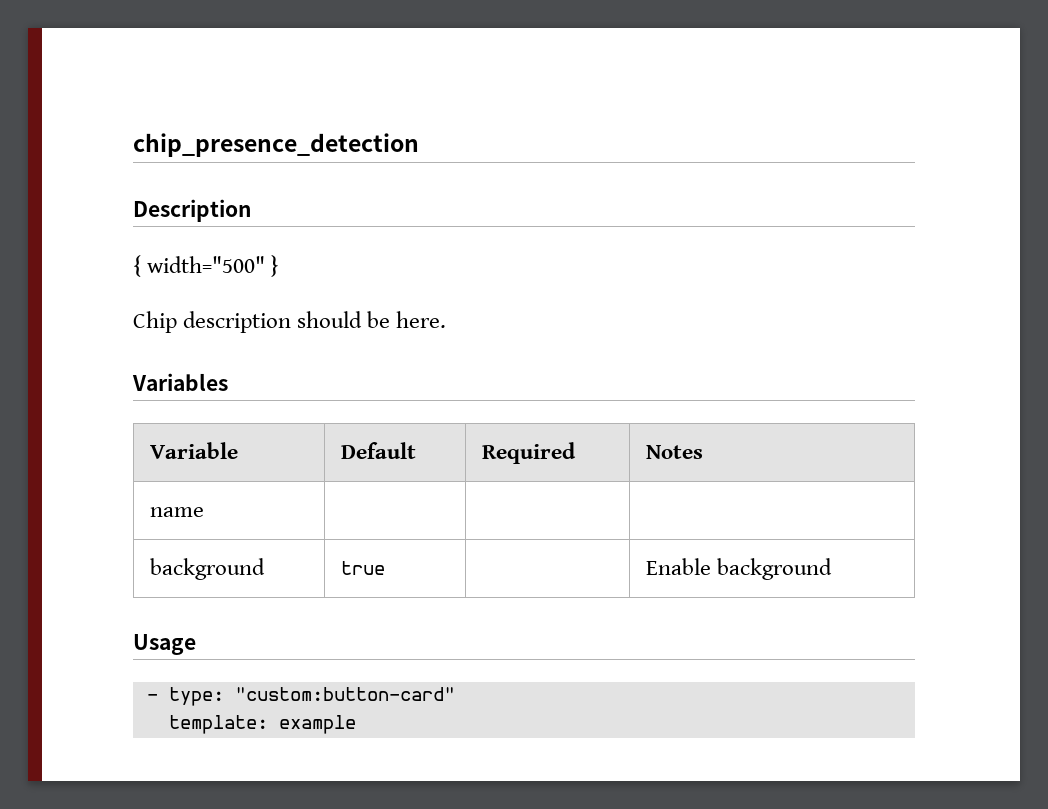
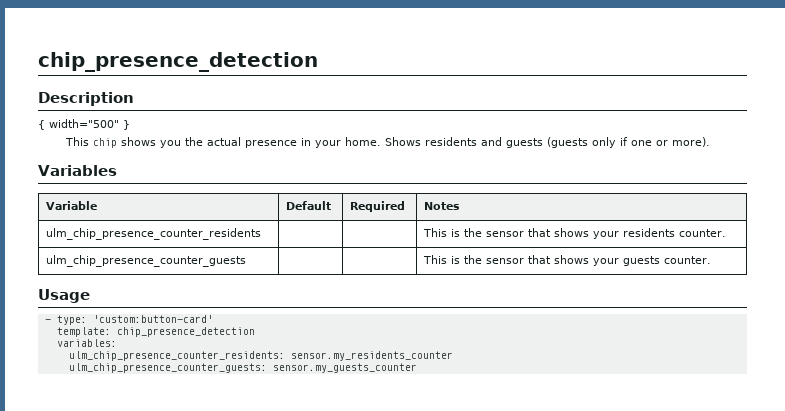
[133,311,447,333] Chip description should be here. -> [64,137,710,148] This chip shows you the actual presence in your home. Shows residents and guests (guests only if one or more).
[150,507,205,517] [150,558,266,580] [341,561,386,575] [646,558,833,580] name | | | // background | true | | Enable background -> [45,228,261,240] [422,228,726,239] [45,255,246,267] [422,255,711,266] ulm_chip_presence_counter_residents | | | This is the sensor that shows your residents counter. // ulm_chip_presence_counter_guests | | | This is the sensor that shows your guests counter.
[234,687,455,701] "custom:button-card" -> [92,315,213,323] 'custom:button-card'
[278,715,356,734] example -> [116,327,255,337] [56,339,117,347] [68,351,453,361] [68,363,417,373] chip_presence_detection // variables: // ulm_chip_presence_counter_residents: sensor.my_residents_counter // ulm_chip_presence_counter_guests: sensor.my_guests_counter

